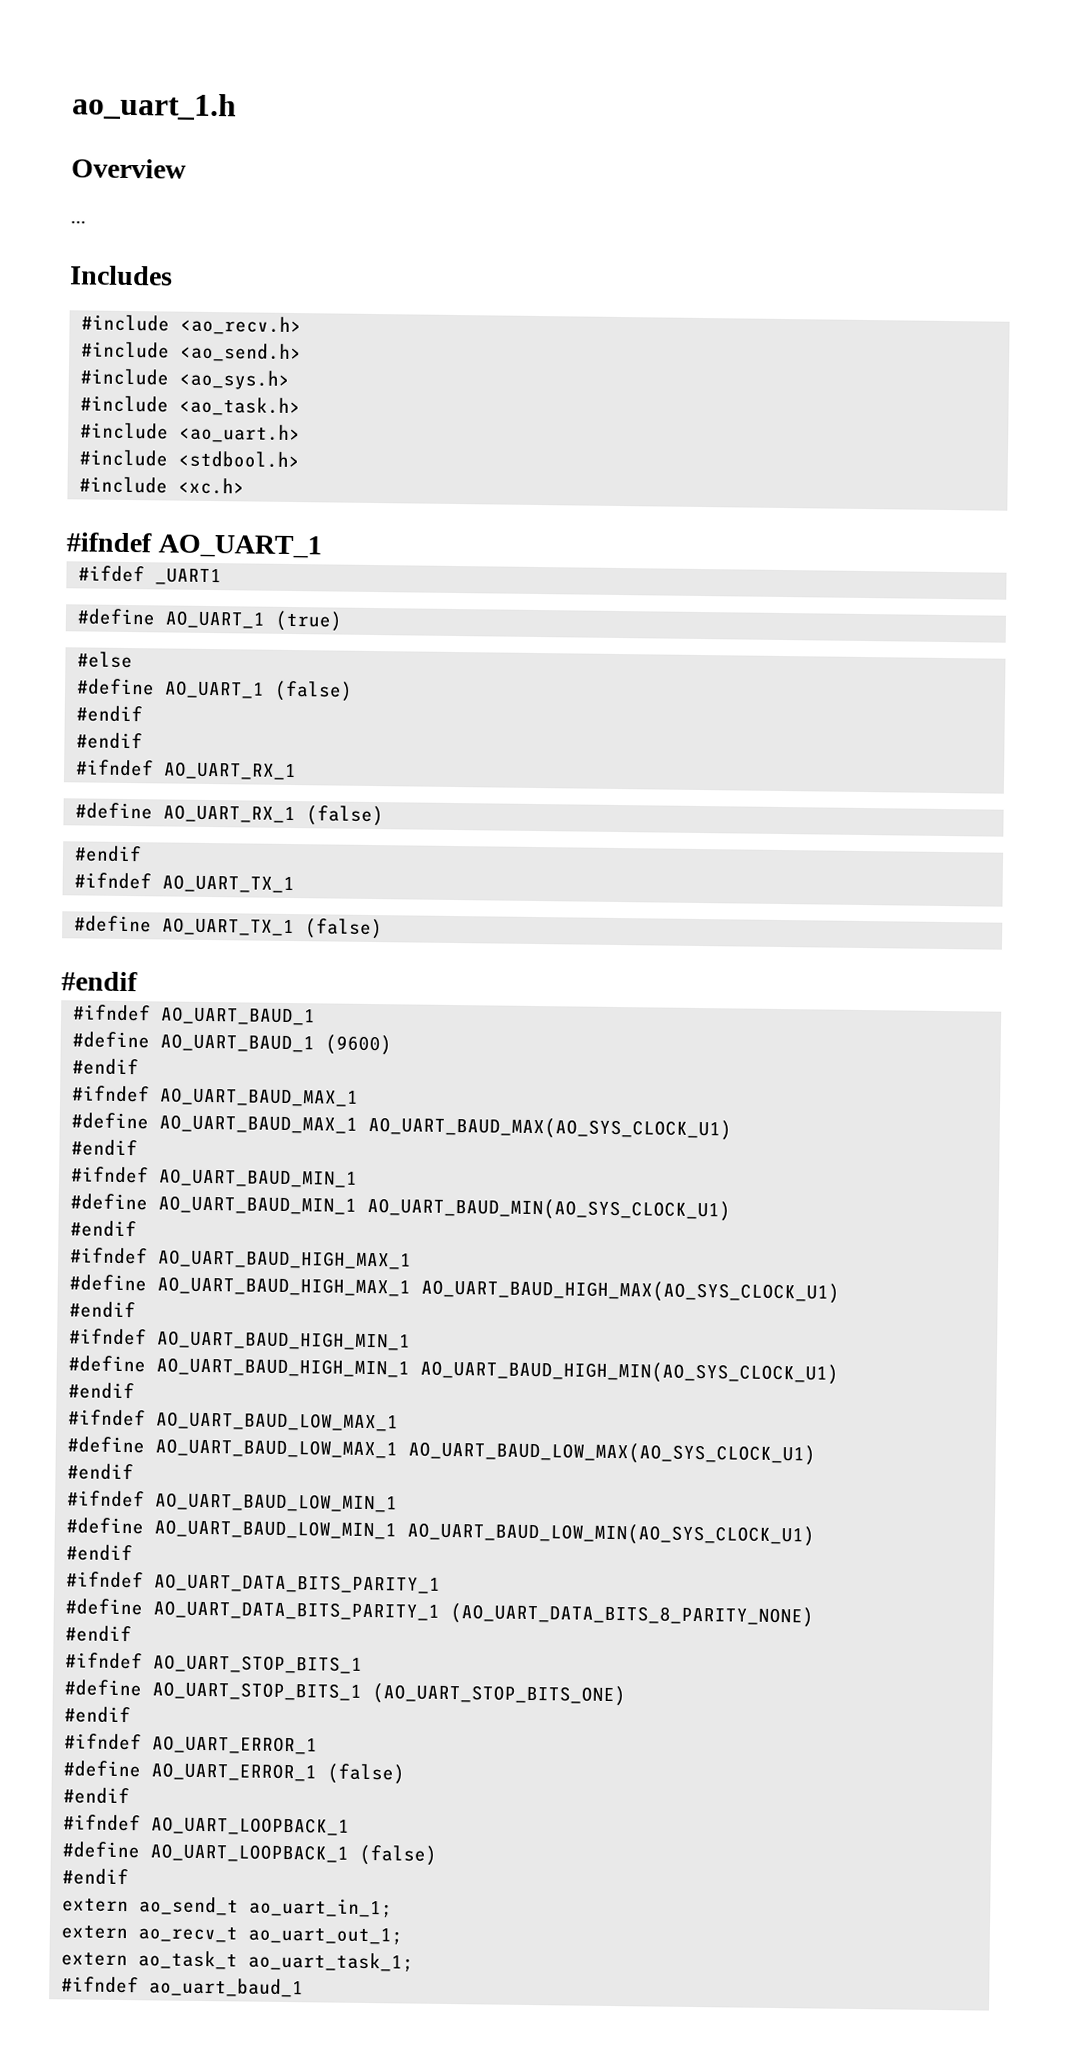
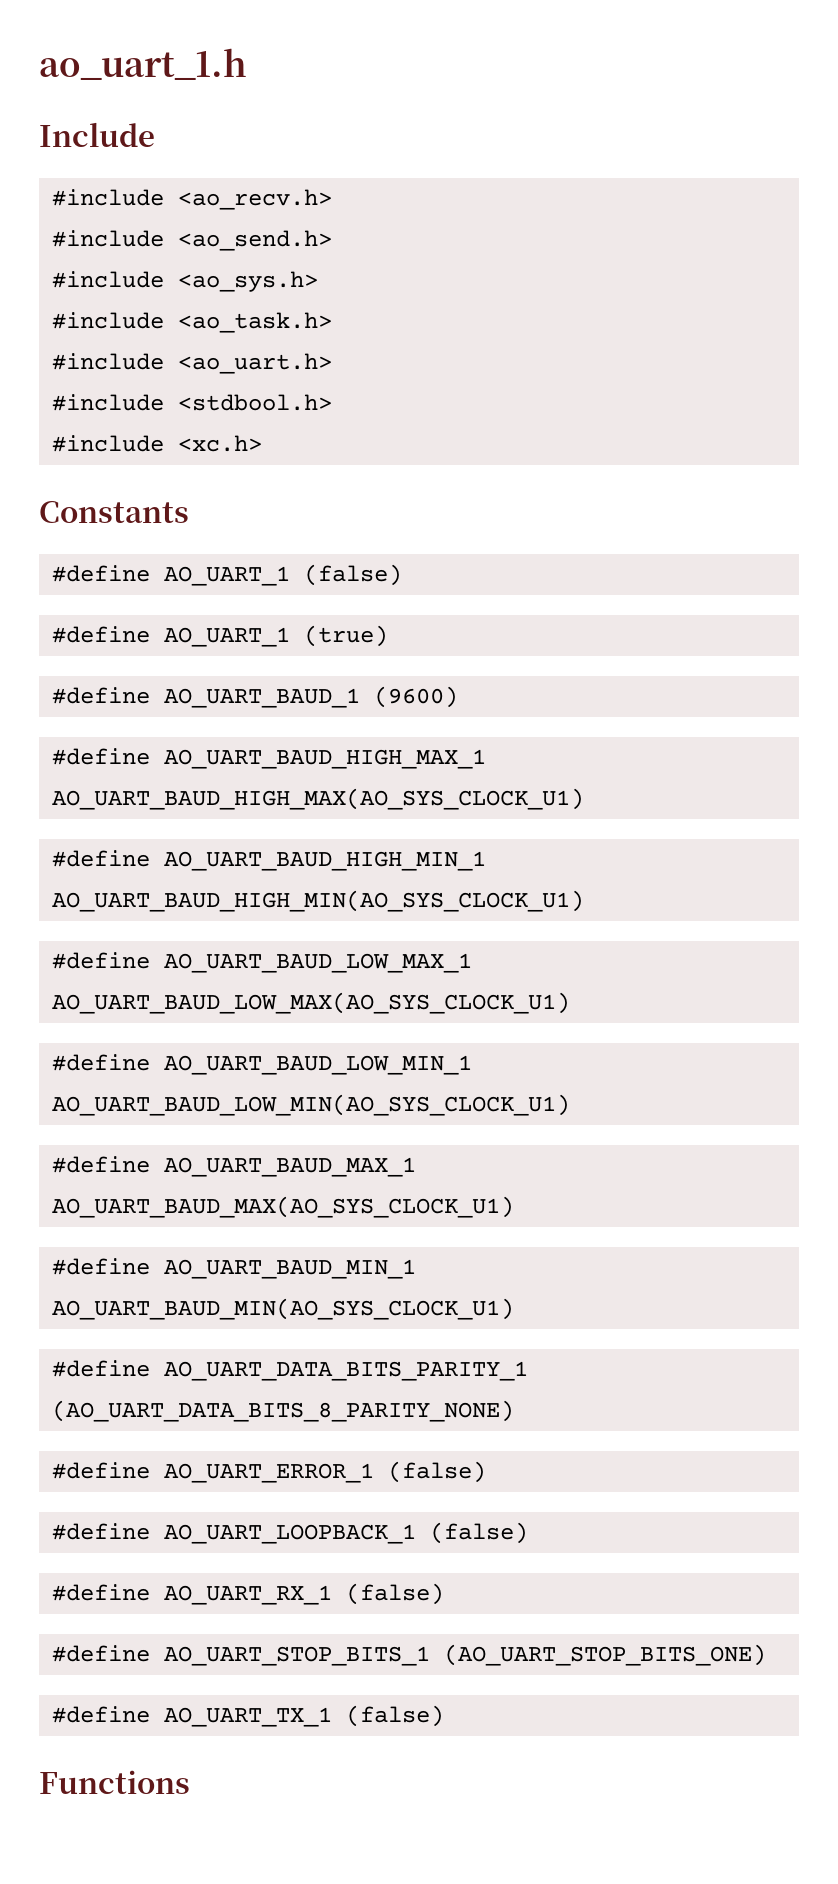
[71,158,187,179] [70,220,86,224] [69,265,173,286] Overview // ... // Includes -> [39,122,155,147] Include
[66,532,322,559] [78,565,222,586] #ifndef AO_UART_1 // #ifdef _UART1 -> [39,501,189,523] [52,564,403,586] Constants // #define AO_UART_1 (false)
[77,651,133,669] [76,678,353,702] [76,705,143,723] [76,732,143,750] [75,759,297,781] #else // #define AO_UART_1 (false) // #endif // #endif // #ifndef AO_UART_RX_1 -> [52,686,459,708] [52,748,487,769] [52,788,585,810] [52,850,487,871] [52,890,585,912] [52,952,473,973] [52,992,571,1014] [52,1054,473,1075] [52,1094,571,1116] [52,1156,417,1177] [52,1196,515,1218] [52,1258,417,1279] [52,1298,515,1320] [52,1360,529,1381] [52,1400,515,1422] [52,1461,487,1483] [52,1522,529,1544] #define AO_UART_BAUD_1 (9600) // #define AO_UART_BAUD_HIGH_MAX_1 AO_UART_BAUD_HIGH_MAX(AO_SYS_CLOCK_U1) // #define AO_UART_BAUD_HIGH_MIN_1 AO_UART_BAUD_HIGH_MIN(AO_SYS_CLOCK_U1) // #define AO_UART_BAUD_LOW_MAX_1 AO_UART_BAUD_LOW_MAX(AO_SYS_CLOCK_U1) // #define AO_UART_BAUD_LOW_MIN_1 AO_UART_BAUD_LOW_MIN(AO_SYS_CLOCK_U1) // #define AO_UART_BAUD_MAX_1 AO_UART_BAUD_MAX(AO_SYS_CLOCK_U1) // #define AO_UART_BAUD_MIN_1 AO_UART_BAUD_MIN(AO_SYS_CLOCK_U1) // #define AO_UART_DATA_BITS_PARITY_1 (AO_UART_DATA_BITS_8_PARITY_NONE) // #define AO_UART_ERROR_1 (false) // #define AO_UART_LOOPBACK_1 (false)
[74,845,142,863] [74,872,295,894] #endif // #ifndef AO_UART_TX_1 -> [52,1644,767,1666] #define AO_UART_STOP_BITS_1 (AO_UART_STOP_BITS_ONE)
[61,971,138,992] [73,1004,316,1026] [72,1031,392,1056] [72,1058,139,1076] [72,1085,359,1107] [71,1112,732,1141] [71,1139,138,1157] [71,1166,358,1188] [70,1193,731,1222] [70,1220,137,1238] [70,1247,412,1270] [69,1274,840,1304] [69,1301,136,1319] [69,1328,411,1351] [68,1355,839,1385] [68,1382,135,1400] [68,1409,399,1432] [67,1436,816,1466] [67,1463,134,1481] [67,1490,398,1513] [66,1517,815,1547] [66,1544,133,1562] [66,1571,441,1594] [65,1598,814,1628] [65,1625,132,1643] [65,1652,363,1674] [64,1679,626,1707] [64,1706,131,1724] [64,1733,318,1755] [63,1760,405,1785] [63,1787,130,1805] [63,1814,350,1836] [62,1841,437,1866] [62,1868,129,1886] [62,1896,393,1918] [61,1924,403,1945] [61,1950,414,1972] [61,1976,304,1998] #endif // #ifndef AO_UART_BAUD_1 // #define AO_UART_BAUD_1 (9600) // #endif // #ifndef AO_UART_BAUD_MAX_1 // #define AO_UART_BAUD_MAX_1 AO_UART_BAUD_MAX(AO_SYS_CLOCK_U1) // #endif // #ifndef AO_UART_BAUD_MIN_1 // #define AO_UART_BAUD_MIN_1 AO_UART_BAUD_MIN(AO_SYS_CLOCK_U1) // #endif // #ifndef AO_UART_BAUD_HIGH_MAX_1 // #define AO_UART_BAUD_HIGH_MAX_1 AO_UART_BAUD_HIGH_MAX(AO_SYS_CLOCK_U1) // #endif // #ifndef AO_UART_BAUD_HIGH_MIN_1 // #define AO_UART_BAUD_HIGH_MIN_1 AO_UART_BAUD_HIGH_MIN(AO_SYS_CLOCK_U1) // #endif // #ifndef AO_UART_BAUD_LOW_MAX_1 // #define AO_UART_BAUD_LOW_MAX_1 AO_UART_BAUD_LOW_MAX(AO_SYS_CLOCK_U1) // #endif // #ifndef AO_UART_BAUD_LOW_MIN_1 // #define AO_UART_BAUD_LOW_MIN_1 AO_UART_BAUD_LOW_MIN(AO_SYS_CLOCK_U1) // #endif // #ifndef AO_UART_DATA_BITS_PARITY_1 // #define AO_UART_DATA_BITS_PARITY_1 (AO_UART_DATA_BITS_8_PARITY_NONE) // #endif // #ifndef AO_UART_STOP_BITS_1 // #define AO_UART_STOP_BITS_1 (AO_UART_STOP_BITS_ONE) // #endif // #ifndef AO_UART_ERROR_1 // #define AO_UART_ERROR_1 (false) // #endif // #ifndef AO_UART_LOOPBACK_1 // #define AO_UART_LOOPBACK_1 (false) // #endif // extern ao_send_t ao_uart_in_1; // extern ao_recv_t ao_uart_out_1; // extern ao_task_t ao_uart_task_1; // #ifndef ao_uart_baud_1 -> [39,1770,190,1794] Functions

